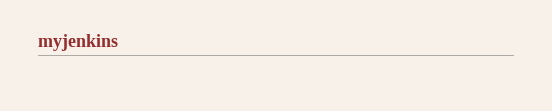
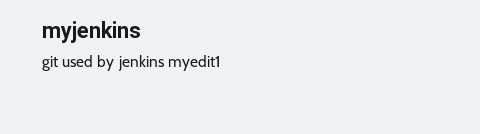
(118, 42) none -> [42,55,221,71] // git used by jenkins myedit1

